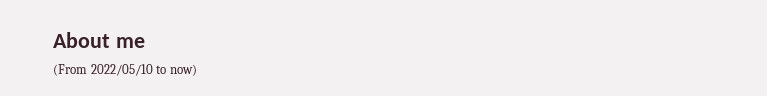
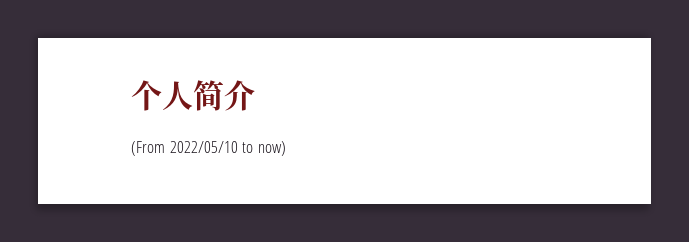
[53,32,145,48] About me -> [131,80,255,111] 个人简介

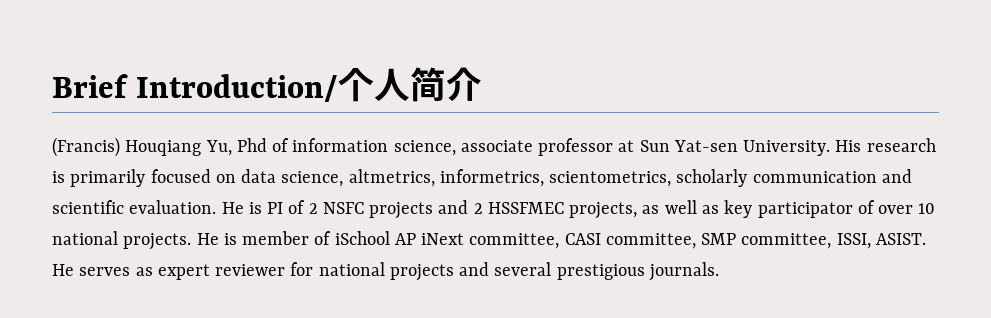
(131, 95) none -> [52,74,338,102] Brief Introduction/
[131,141,286,156] (From 2022/05/10 to now) -> [52,137,936,157] [52,169,912,187] [52,200,936,219] [52,231,926,250] [52,262,719,281] (Francis) Houqiang Yu, Phd of information science, associate professor at Sun Yat-sen University. His research is primarily focused on data science, altmetrics, informetrics, scientometrics, scholarly communication and scientific evaluation. He is PI of 2 NSFC projects and 2 HSSFMEC projects, as well as key participator of over 10 national projects. He is member of iSchool AP iNext committee, CASI committee, SMP committee, ISSI, ASIST. He serves as expert reviewer for national projects and several prestigious journals.

